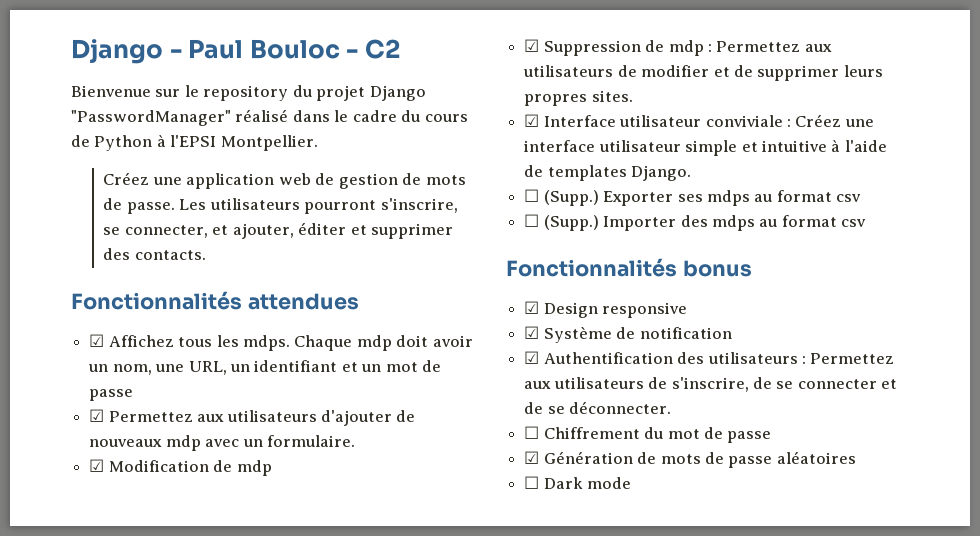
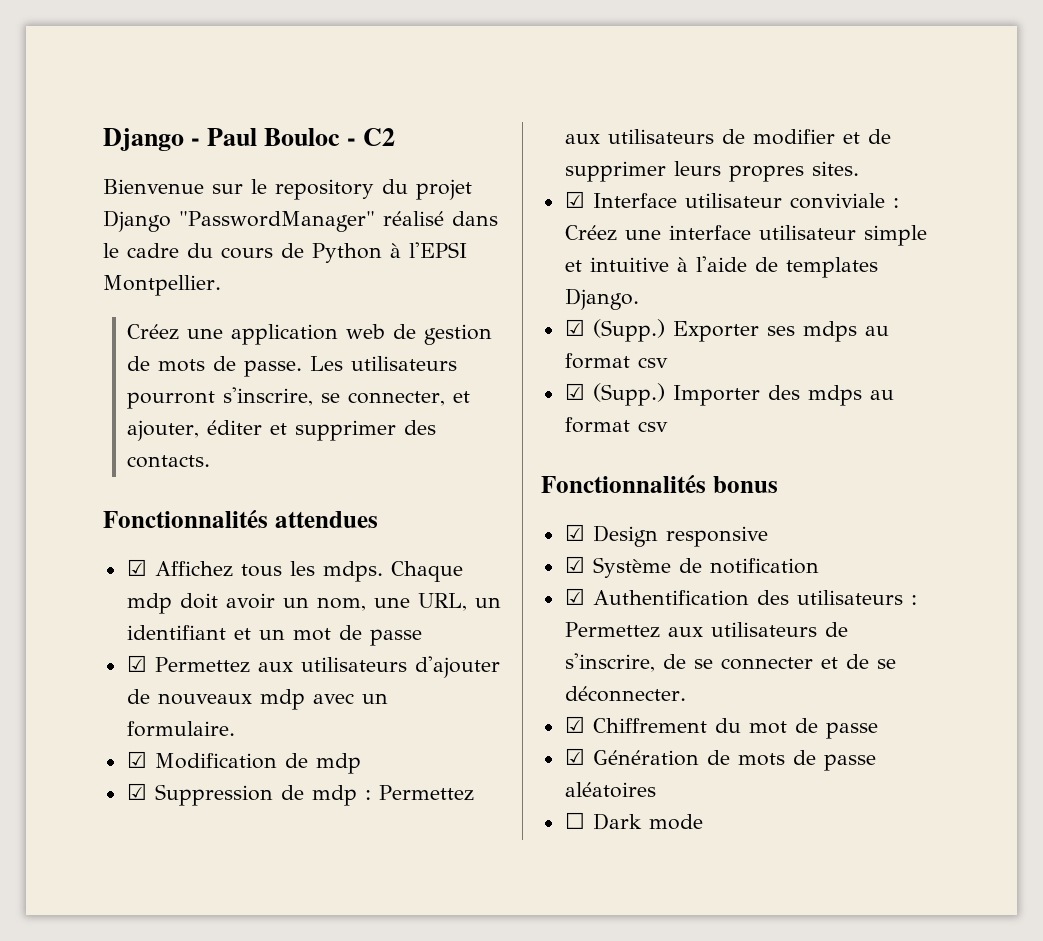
[524,189,540,202] ☐ -> [564,319,585,336] ☑
[524,214,540,227] ☐ -> [564,383,585,400] ☑
[524,426,540,439] ☐ -> [564,716,585,733] ☑

